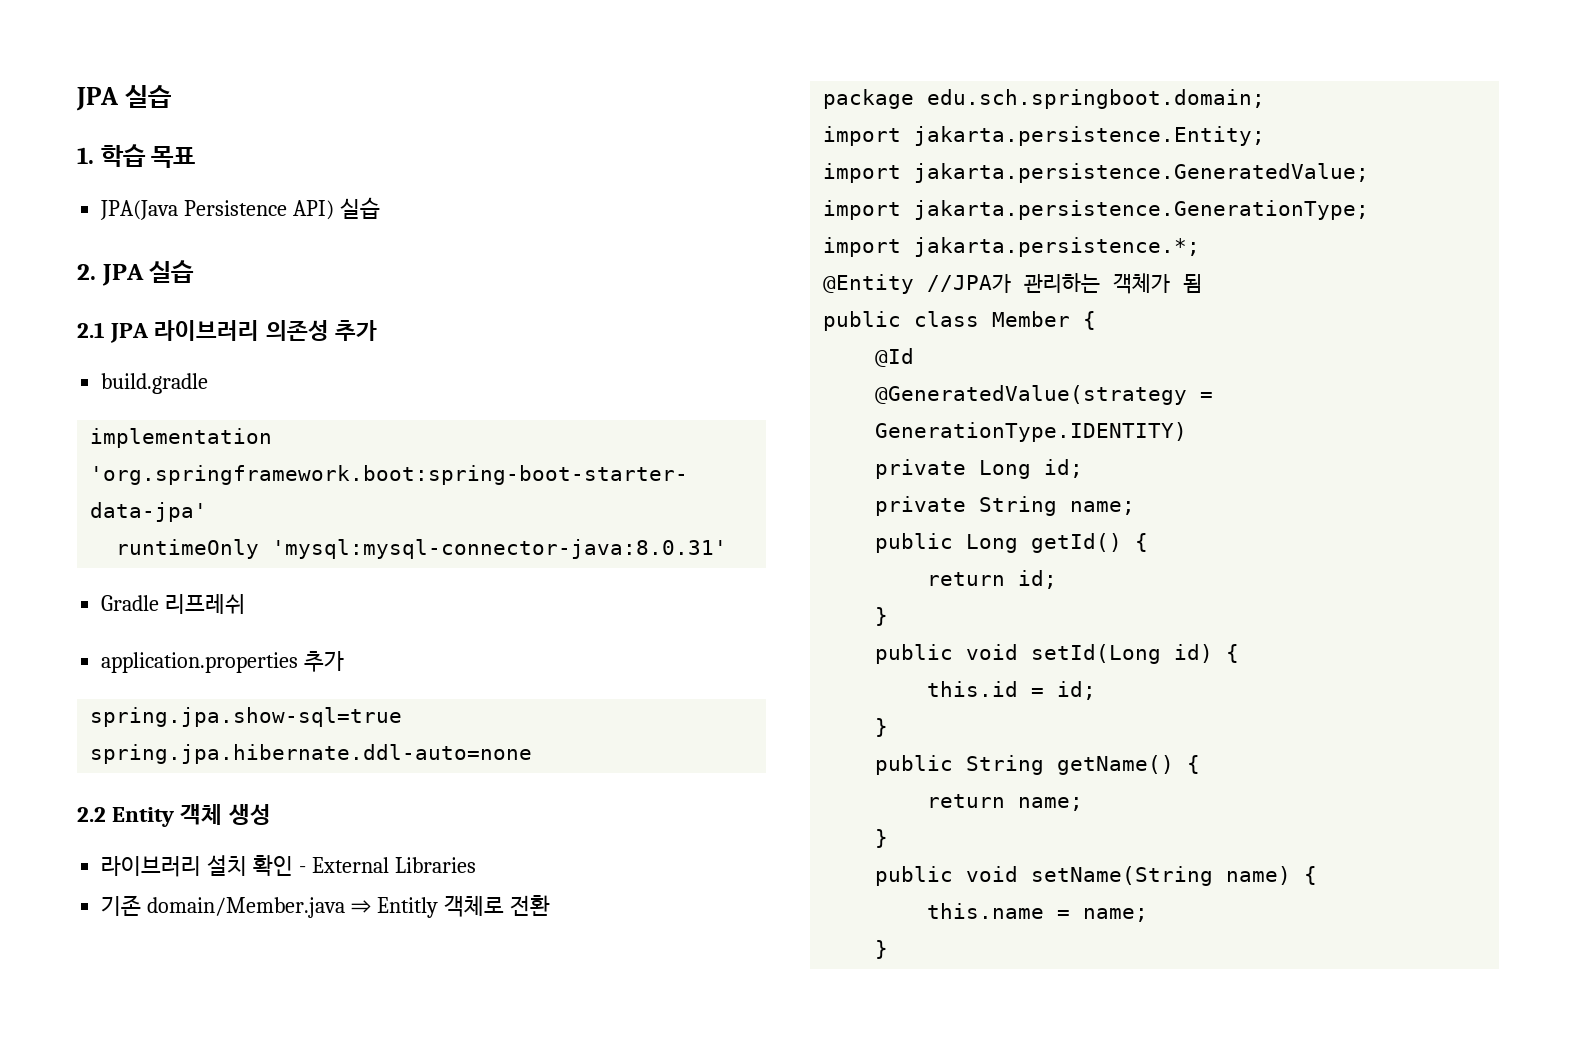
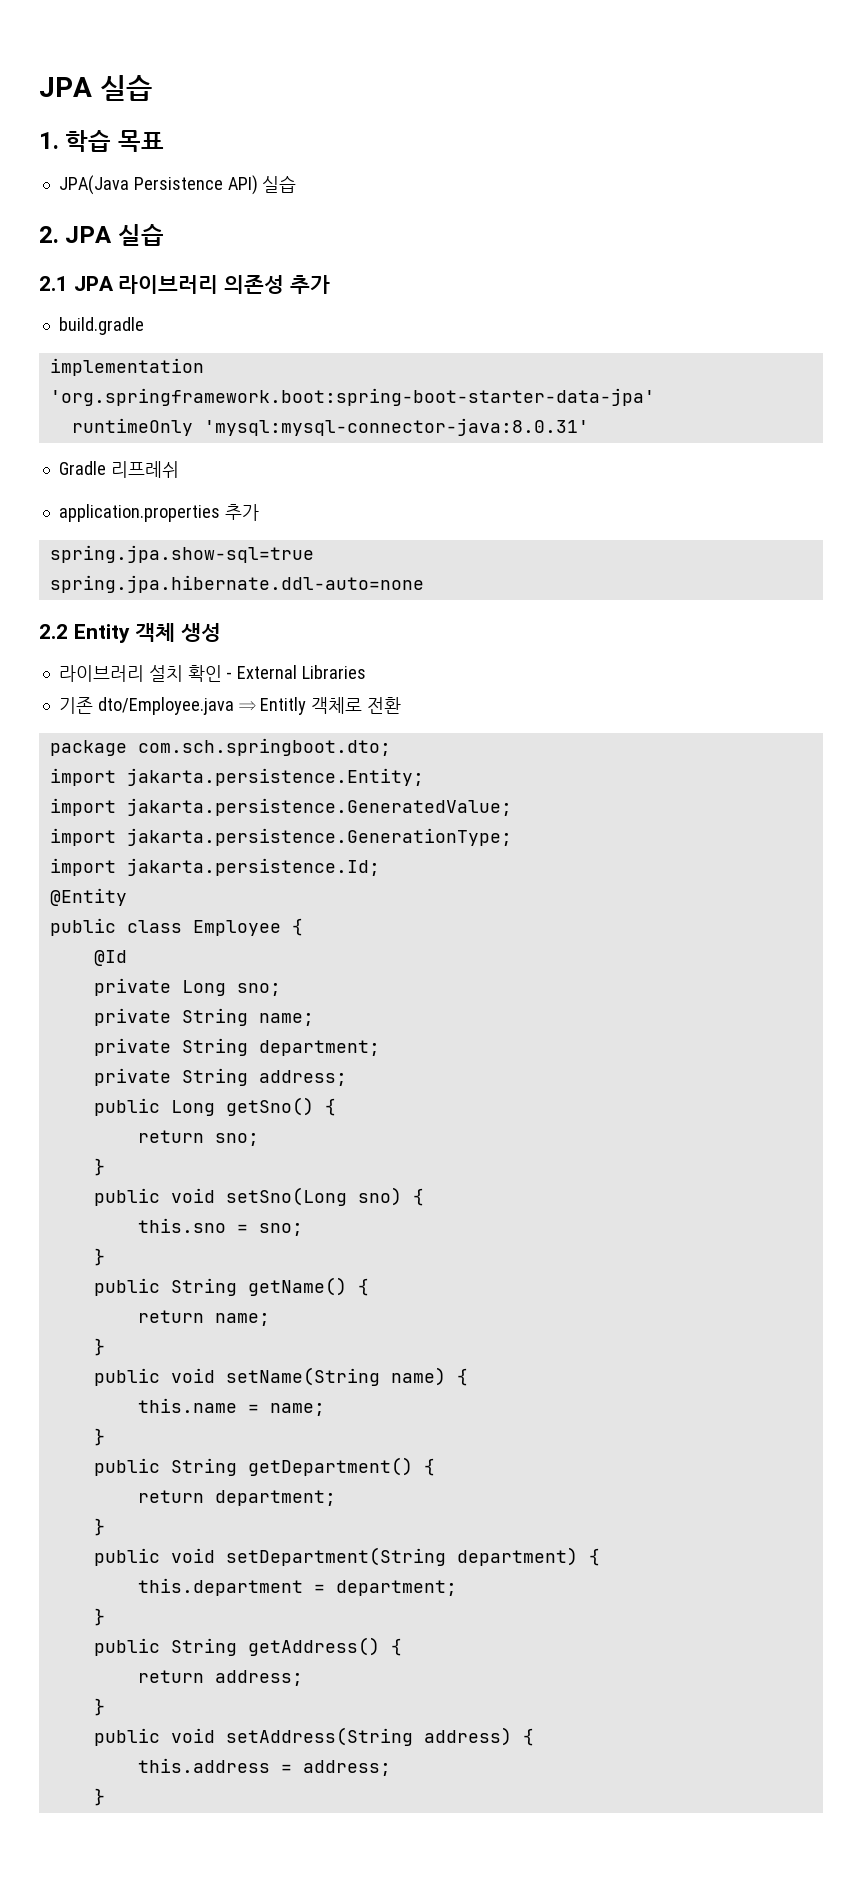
[147,897,346,918] domain/Member.java -> [97,697,234,715] dto/Employee.java
[927,89,1266,109] edu.sch.springboot.domain; -> [137,738,391,756] com.sch.springboot.dto;
[914,237,1201,257] jakarta.persistence.*; -> [126,858,380,876] jakarta.persistence.Id;
[927,273,1203,294] //JPA가 관리하는 객체가 됨 -> (127, 897) none
[992,311,1071,327] Member -> [192,920,281,936] Employee
[875,385,1214,405] [875,422,1188,442] // @GeneratedValue(strategy = GenerationType.IDENTITY) -> (127, 958) none
[1044,459,1084,478] id; -> [236,983,281,996] sno;
(1136, 508) none -> [93,1038,380,1056] [93,1068,347,1086] // private String department; // private String address;
[1031,533,1149,553] [927,570,1058,589] [875,607,889,626] [875,644,1240,664] [927,681,1097,700] getId() { // return id; // } // public void setId(Long id) { // this.id = id; -> [225,1097,336,1116] [137,1130,259,1146] [93,1158,105,1176] [93,1187,424,1206] [137,1218,303,1236] getSno() { // return sno; // } // public void setSno(Long sno) { // this.sno = sno;
(889, 949) none -> [93,1457,435,1476] [137,1490,336,1506] [93,1518,105,1536] [93,1547,600,1566] [137,1578,457,1596] [93,1608,105,1626] [93,1637,402,1656] [137,1670,303,1686] [93,1698,105,1716] [93,1727,534,1746] [137,1758,391,1776] [93,1788,105,1806] // public String getDepartment() { // return department; // } // public void setDepartment(String department) { // this.department = department; // } // public String getAddress() { // return address; // } // public void setAddress(String address) { // this.address = address; // }

